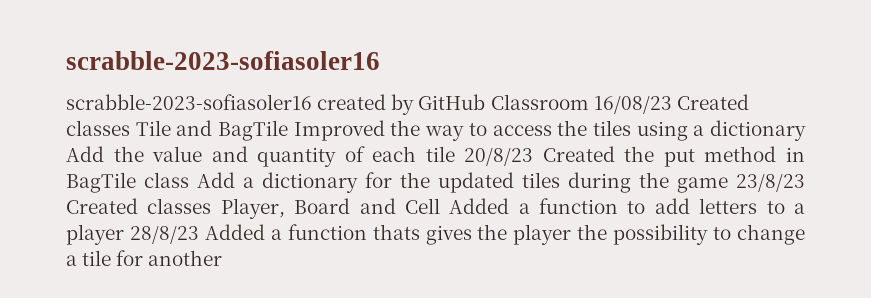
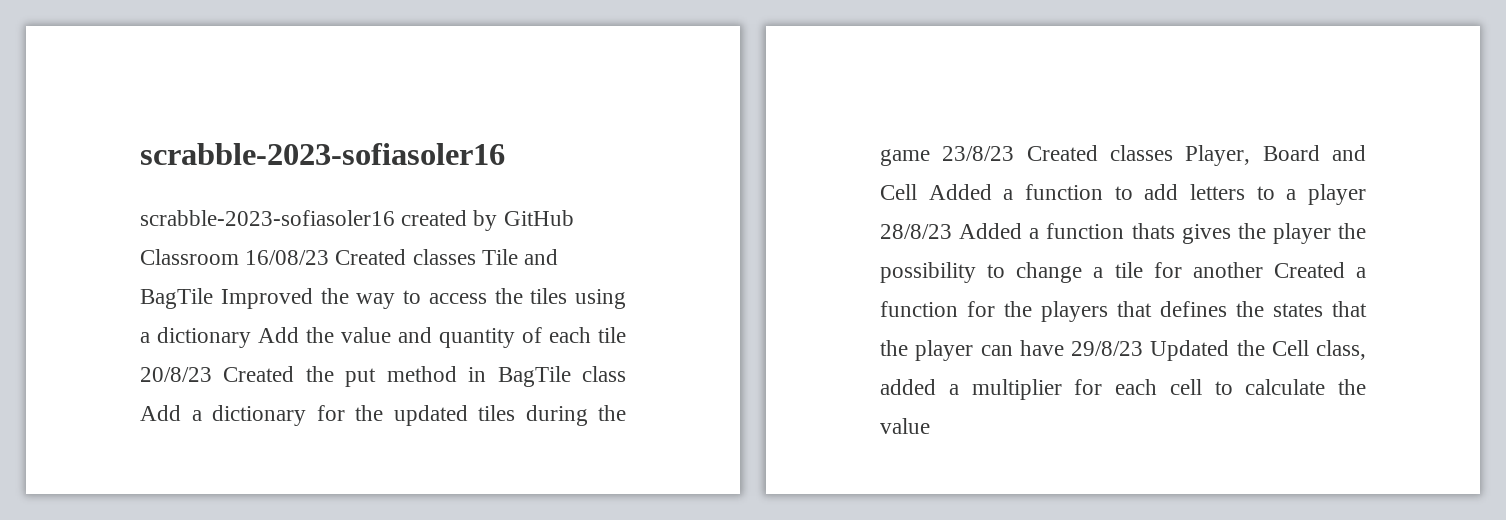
(223, 258) none -> [1273,262,1366,278] [880,301,1367,322] [880,340,1366,361] [880,379,1366,400] [880,418,930,434] Created a function for the players that defines the states that the player can have 29/8/23 Updated the Cell class, added a multiplier for each cell to calculate the value

